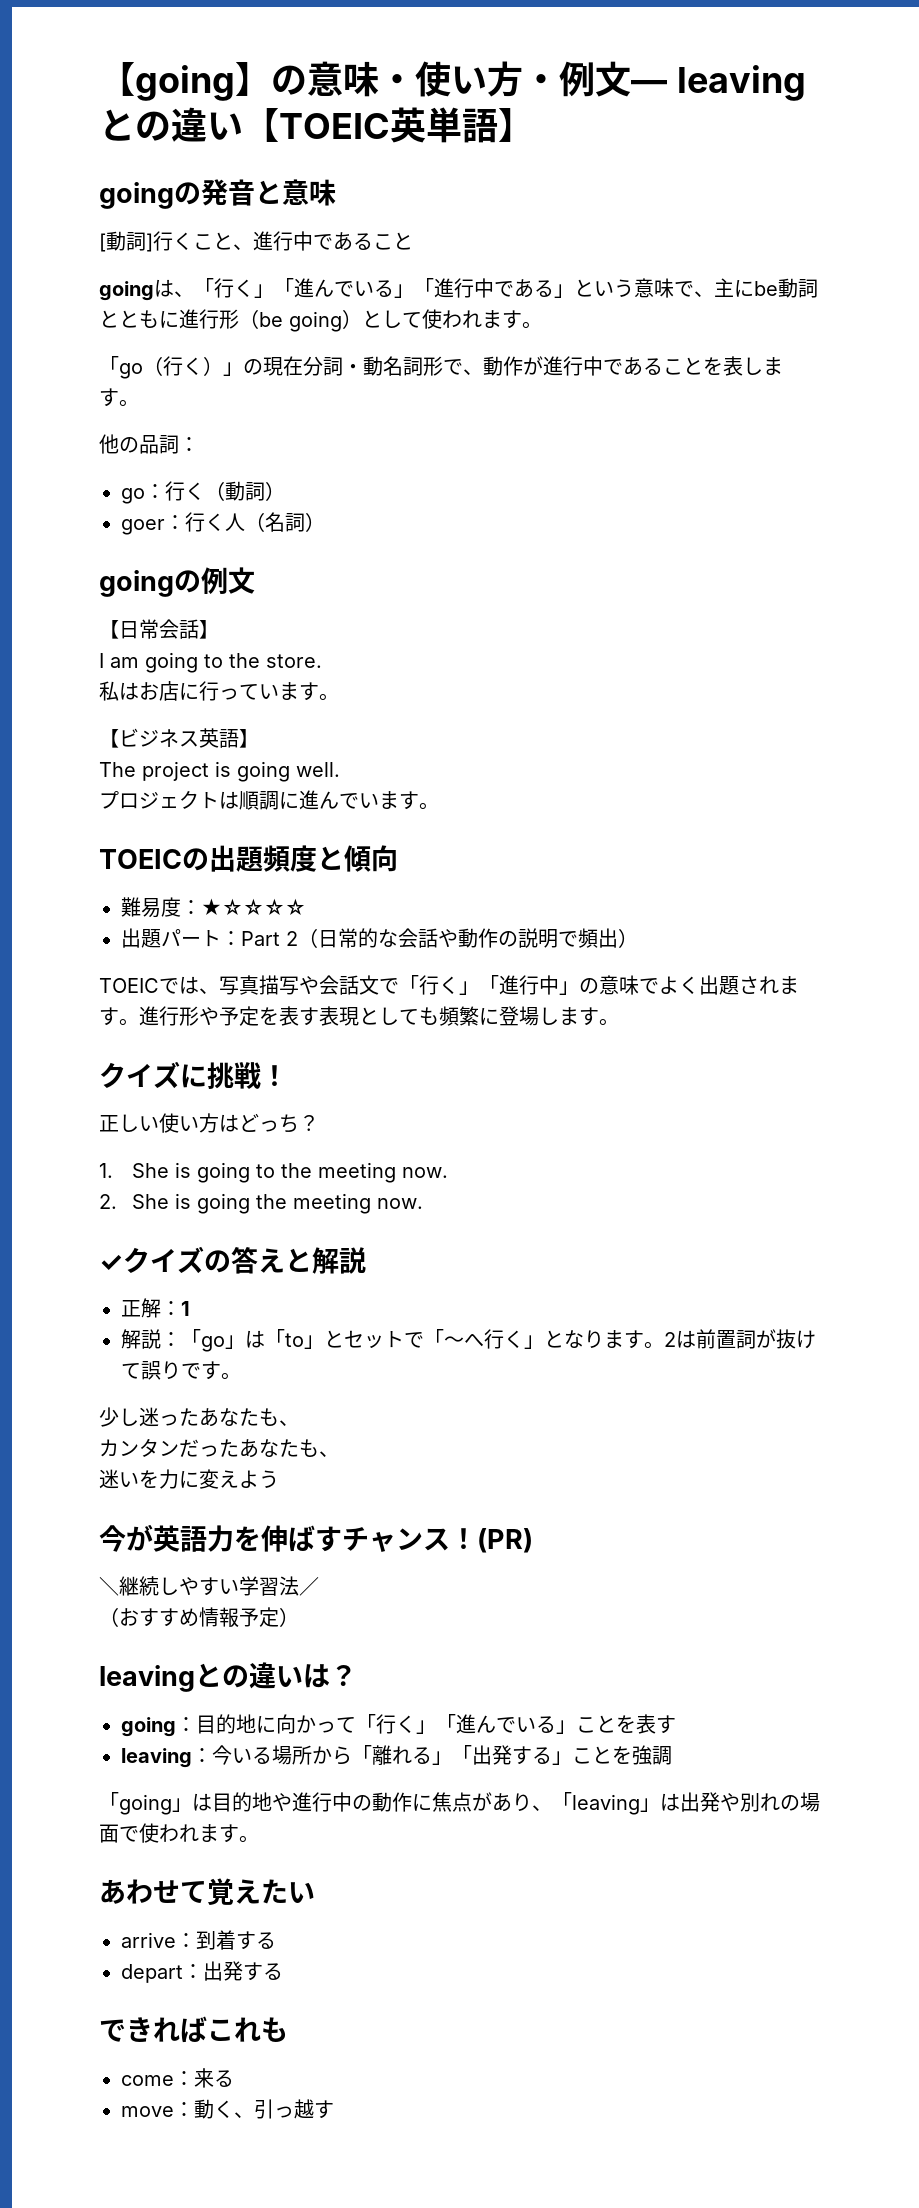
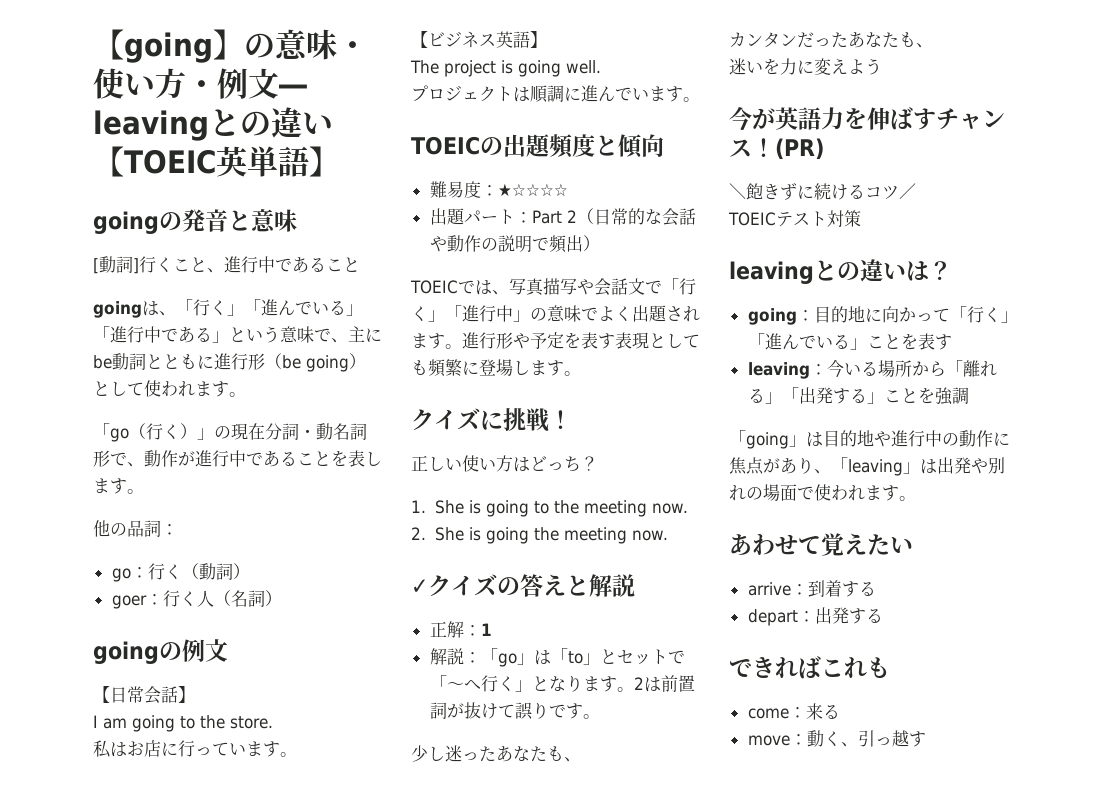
[119,1576,319,1596] [99,1607,299,1628] 継続しやすい学習法／ // （おすすめ情報予定） -> [746,183,916,200] [728,210,861,227] 飽きずに続けるコツ／ // TOEICテスト対策

